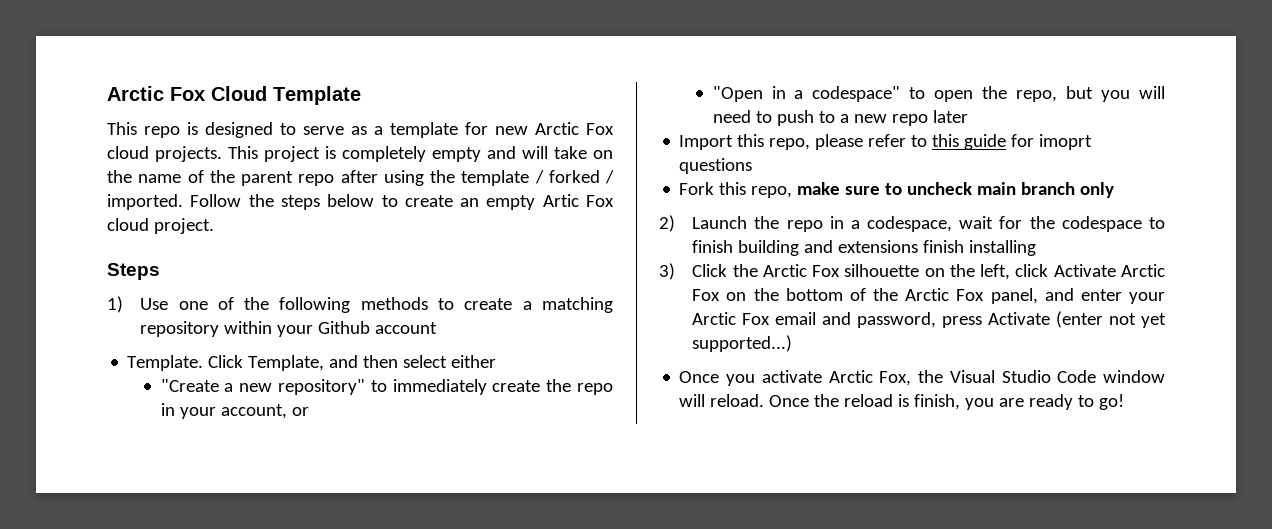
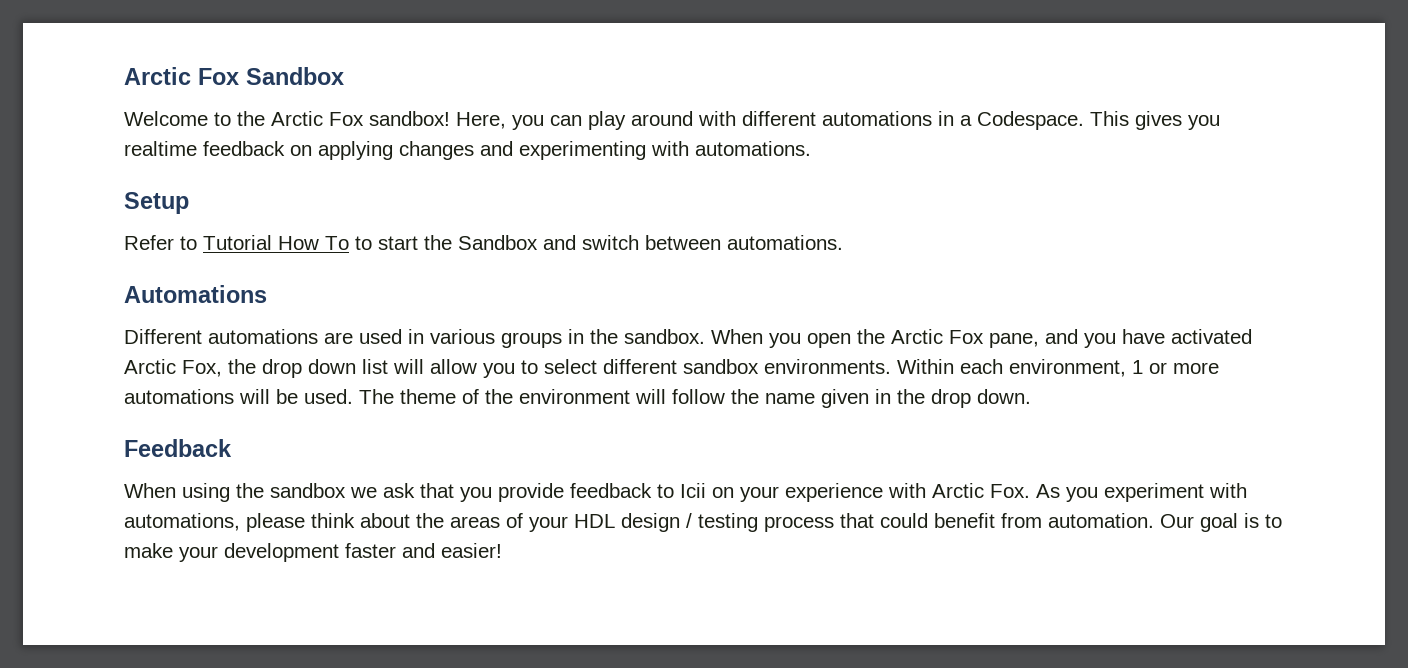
[107,86,361,105] [107,122,614,138] [107,146,613,162] [107,170,614,186] [107,194,615,210] [107,218,214,234] [107,263,160,280] [107,296,613,313] [140,321,438,337] [127,355,497,371] [160,379,613,395] [160,403,309,419] [712,86,1165,102] [712,110,968,126] [679,134,1093,150] [679,158,753,174] [679,182,1115,198] [659,215,1166,232] [692,240,1037,256] [659,263,1165,280] [692,288,1165,304] [692,311,1166,328] [692,335,793,352] [679,370,1165,386] [679,394,1125,410] Arctic Fox Cloud Template // This repo is designed to serve as a template for new Arctic Fox cloud projects. This project is completely empty and will take on the name of the parent repo after using the template / forked / imported. Follow the steps below to create an empty Artic Fox cloud project. // Steps // 1) Use one of the following methods to create a matching repository within your Github account // Template. Click Template, and then select either // "Create a new repository" to immediately create the repo in your account, or // "Open in a codespace" to open the repo, but you will need to push to a new repo later // Import this repo, please refer to this guide for imoprt questions // Fork this repo, make sure to uncheck main branch only // 2) Launch the repo in a codespace, wait for the codespace to finish building and extensions finish installing // 3) Click the Arctic Fox silhouette on the left, click Activate Arctic Fox on the bottom of the Arctic Fox panel, and enter your Arctic Fox email and password, press Activate (enter not yet supported...) // Once you activate Arctic Fox, the Visual Studio Code window will reload. Once the reload is finish, you are ready to go! -> [124,67,344,85] [124,111,1220,130] [124,141,811,160] [124,192,189,214] [124,235,843,250] [124,285,267,303] [124,329,1252,348] [124,359,1219,378] [124,389,1031,408] [124,439,232,457] [124,483,1247,502] [124,513,1282,532] [124,543,502,562] Arctic Fox Sandbox // Welcome to the Arctic Fox sandbox! Here, you can play around with different automations in a Codespace. This gives you realtime feedback on applying changes and experimenting with automations. // Setup // Refer to Tutorial How To to start the Sandbox and switch between automations. // Automations // Different automations are used in various groups in the sandbox. When you open the Arctic Fox pane, and you have activated Arctic Fox, the drop down list will allow you to select different sandbox environments. Within each environment, 1 or more automations will be used. The theme of the environment will follow the name given in the drop down. // Feedback // When using the sandbox we ask that you provide feedback to Icii on your experience with Arctic Fox. As you experiment with automations, please think about the areas of your HDL design / testing process that could benefit from automation. Our goal is to make your development faster and easier!

